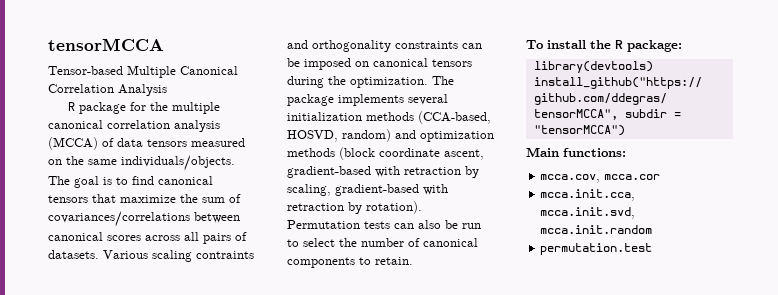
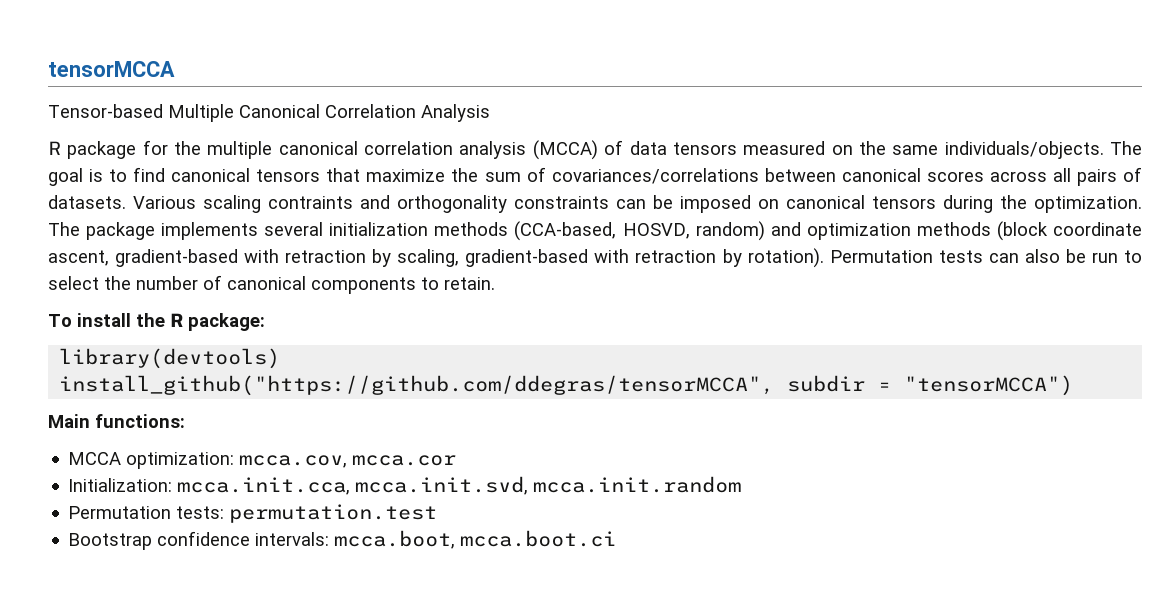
(626, 152) none -> [68,452,235,469] MCCA optimization:
(661, 177) none -> [68,478,173,492] Initialization:
(653, 229) none -> [68,506,225,519] Permutation tests:
(653, 249) none -> [68,530,617,550] // Bootstrap confidence intervals: mcca.boot, mcca.boot.ci

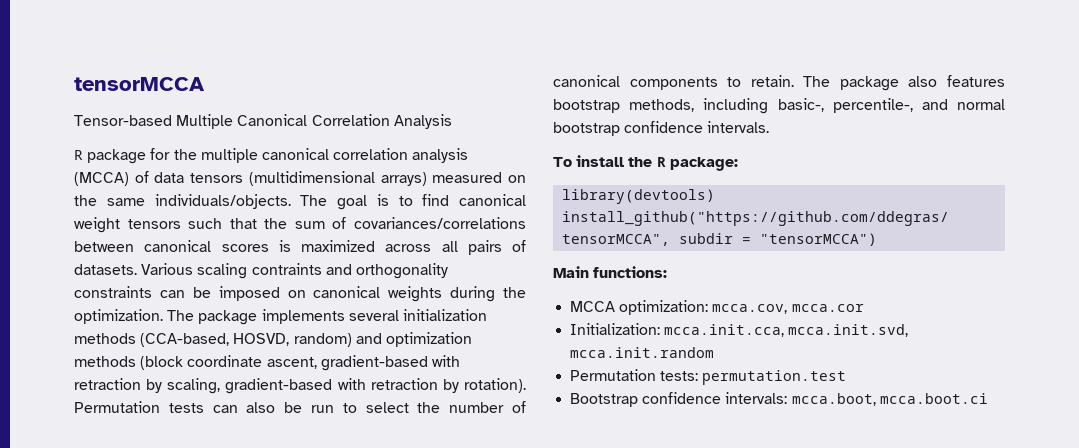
(737, 148) none -> [248,171,427,186] (multidimensional arrays)
[256,168,446,182] tensors that maximize -> [74,217,257,233] weight tensors such that
(984, 176) none -> [278,240,375,252] is maximized
[872,196,936,209] tensors -> [388,286,443,302] weights
(495, 283) none -> [803,75,1005,91] [553,98,1005,114] [553,121,770,136] The package also features bootstrap methods, including basic-, percentile-, and normal bootstrap confidence intervals.

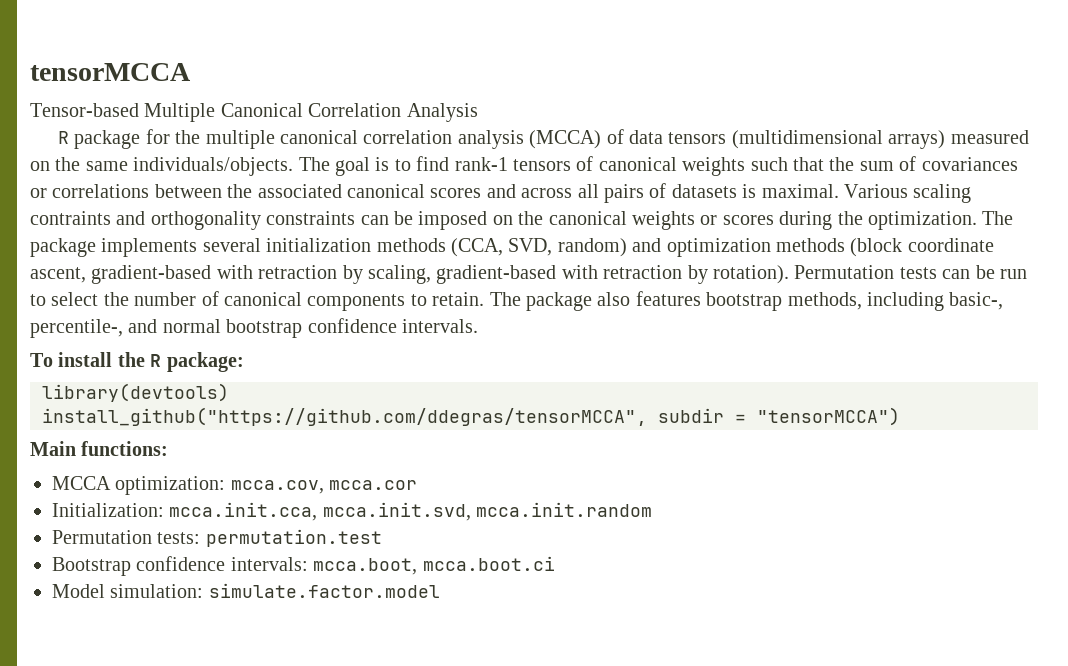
[459,194,526,206] [74,217,181,233] canonical weight tensors -> [454,156,746,176] rank-1 tensors of canonical weights
[353,217,526,229] [74,240,375,252] covariances/correlations between canonical scores is maximized -> [921,157,1018,171] [30,184,516,198] covariances or correlations between the associated canonical scores and
[74,264,137,275] datasets. -> [671,184,839,198] datasets is maximal.
[313,286,443,302] canonical weights -> [518,211,774,230] the canonical weights or scores
[140,333,290,347] (CCA-based, HOSVD, -> [451,238,553,257] (CCA, SVD,
[246,402,276,413] also -> (971, 274) none
(988, 398) none -> [52,583,440,598] // Model simulation: simulate.factor.model

